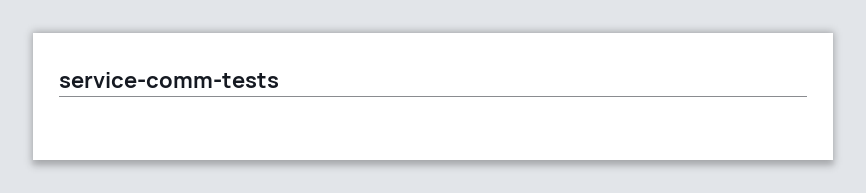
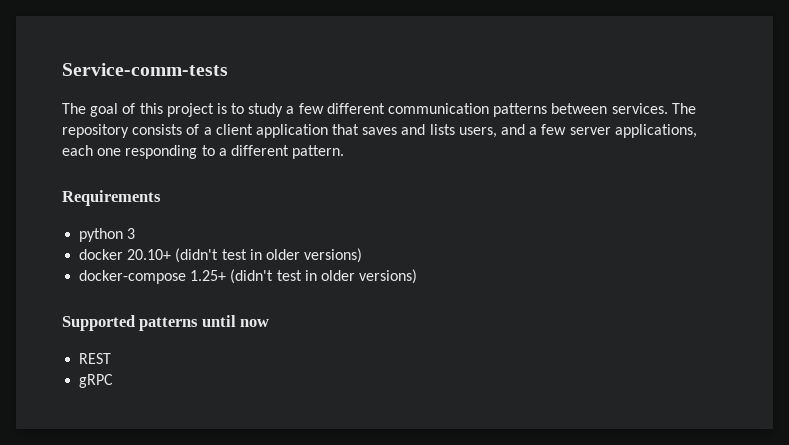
[59,72,279,88] service-comm-tests -> [62,63,228,76] [62,103,696,117] [62,124,697,138] [62,145,345,159] [62,190,161,206] [79,228,136,242] [79,248,363,263] [79,269,418,284] [62,315,270,331] [79,353,112,364] [79,374,114,388] Service-comm-tests // The goal of this project is to study a few different communication patterns between services. The repository consists of a client application that saves and lists users, and a few server applications, each one responding to a different pattern. // Requirements // python 3 // docker 20.10+ (didn't test in older versions) // docker-compose 1.25+ (didn't test in older versions) // Supported patterns until now // REST // gRPC

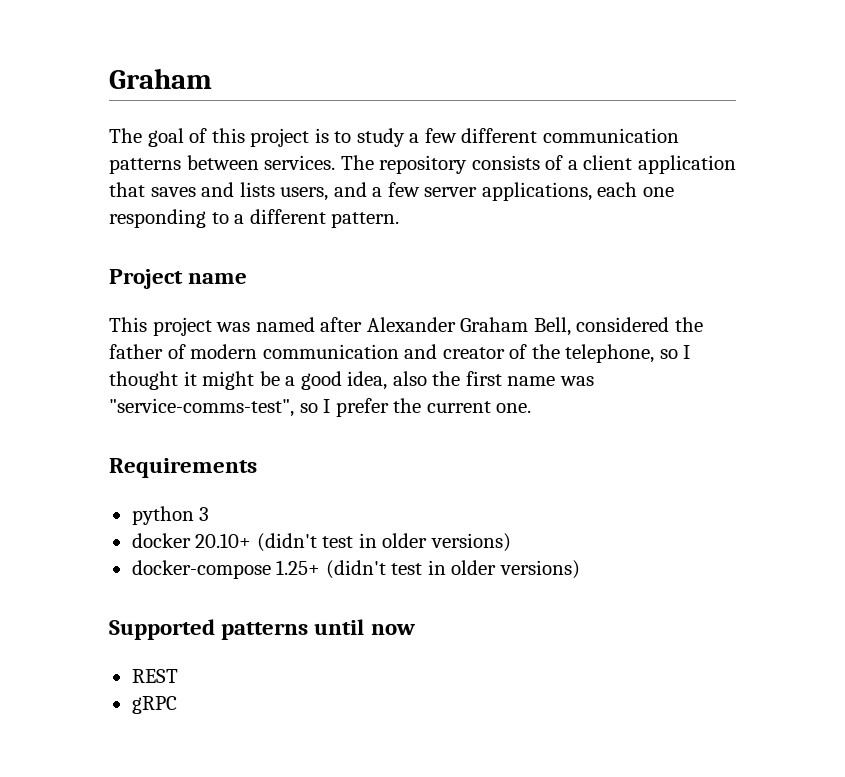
[62,63,228,76] Service-comm-tests -> [109,68,212,89] Graham
(345, 152) none -> [109,269,248,289] [109,317,703,336] [109,344,691,363] [109,371,594,390] [109,398,532,417] // Project name // This project was named after Alexander Graham Bell, considered the father of modern communication and creator of the telephone, so I thought it might be a good idea, also the first name was "service-comms-test", so I prefer the current one.

